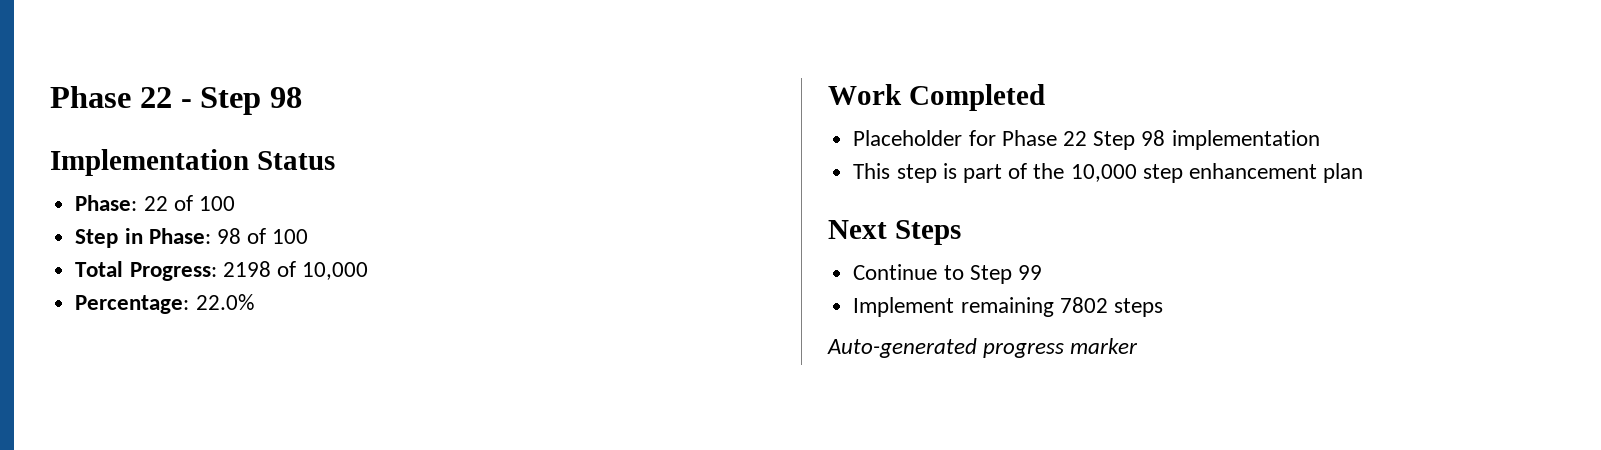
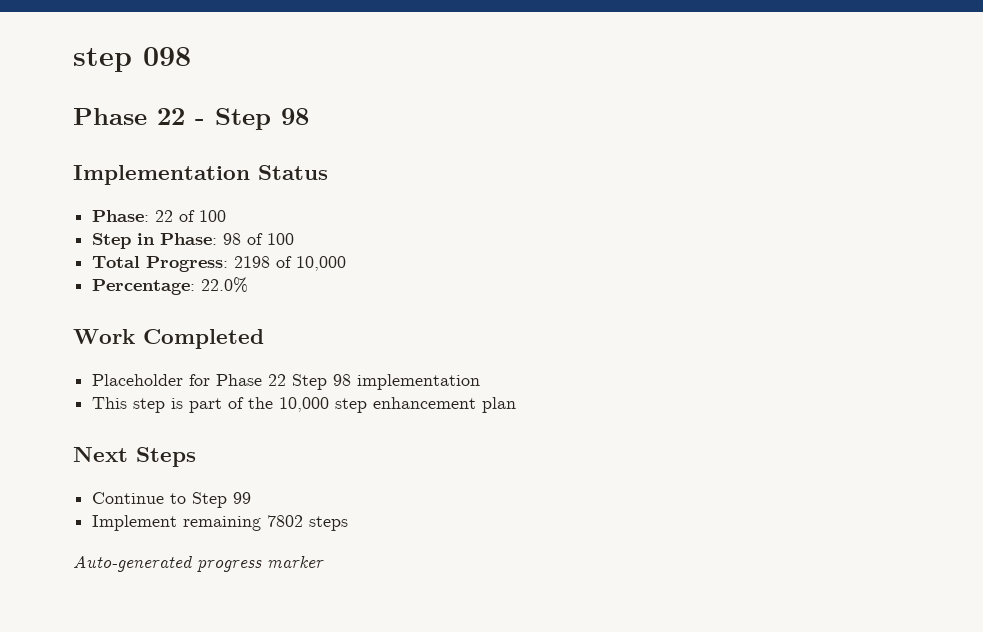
(50, 97) none -> [73,47,191,72] step 098 //

